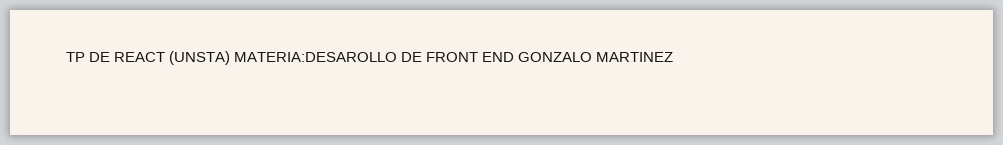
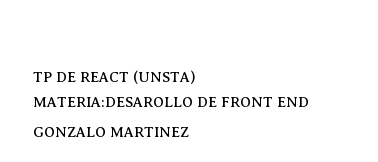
(231, 58) none -> (195, 77) //
(515, 57) none -> (309, 102) //

